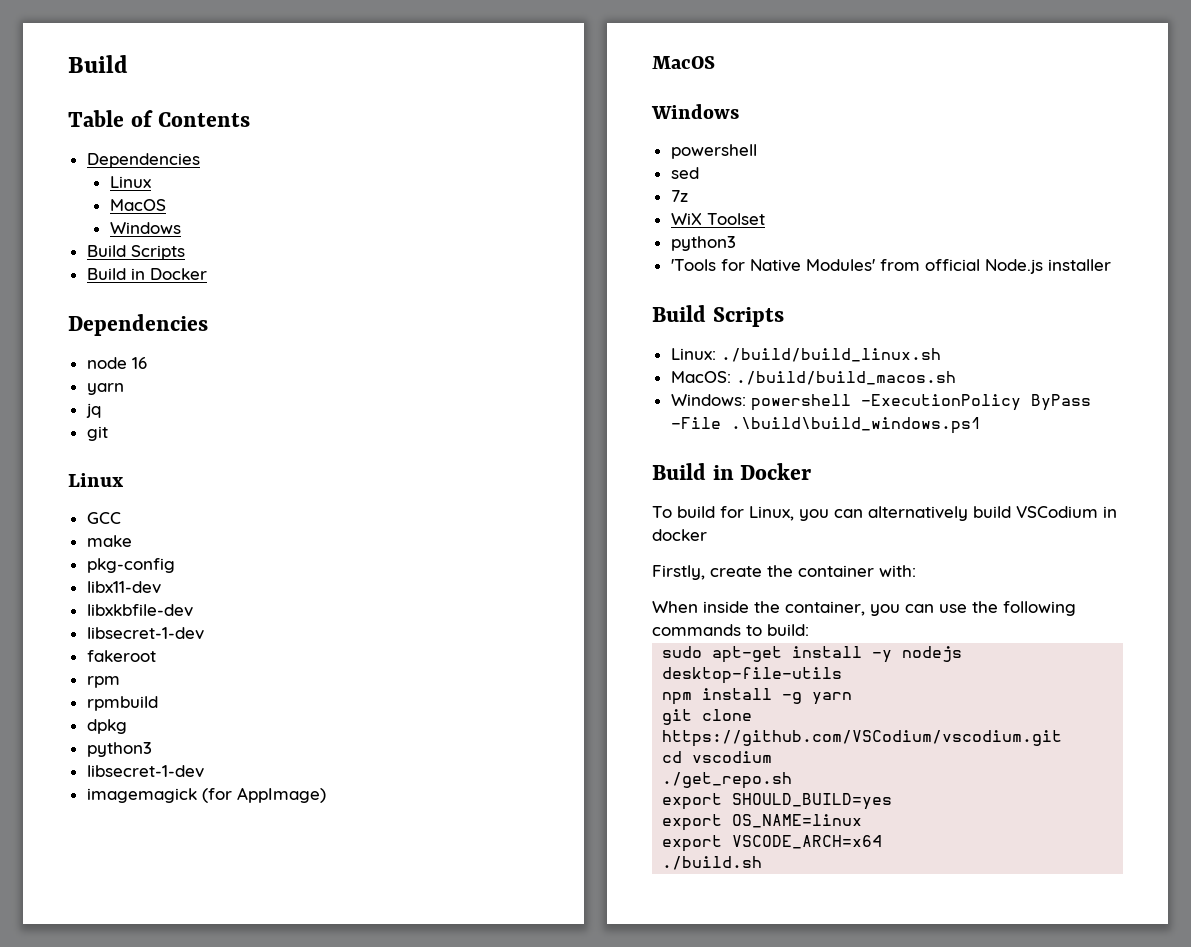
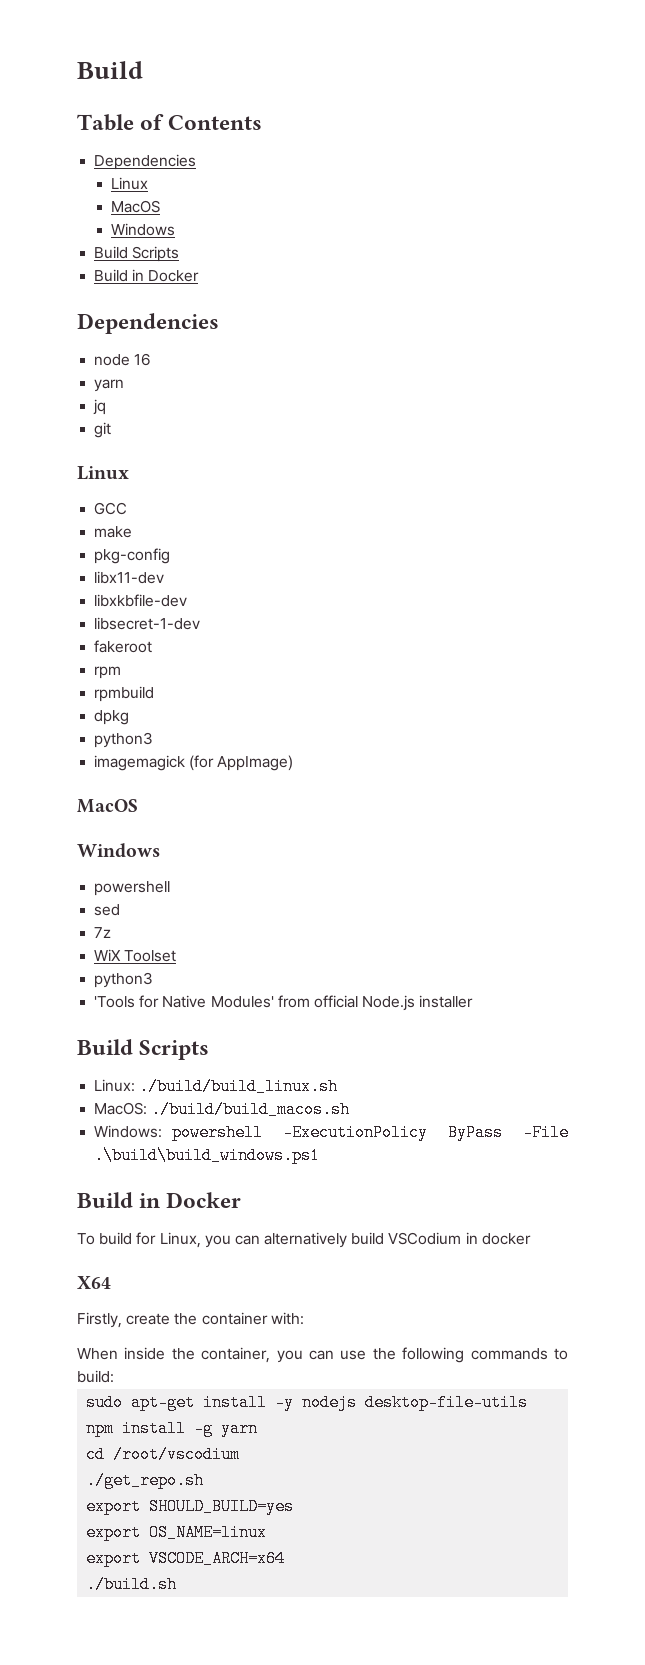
[86,765,204,778] // libsecret-1-dev -> (154, 740) none
(707, 535) none -> [77,1276,111,1289] // X64
[662,709,753,725] [662,730,1063,747] // git clone https://github.com/VSCodium/vscodium.git -> (259, 1428) none
[692,751,773,763] vscodium -> [113,1446,241,1463] /root/vscodium

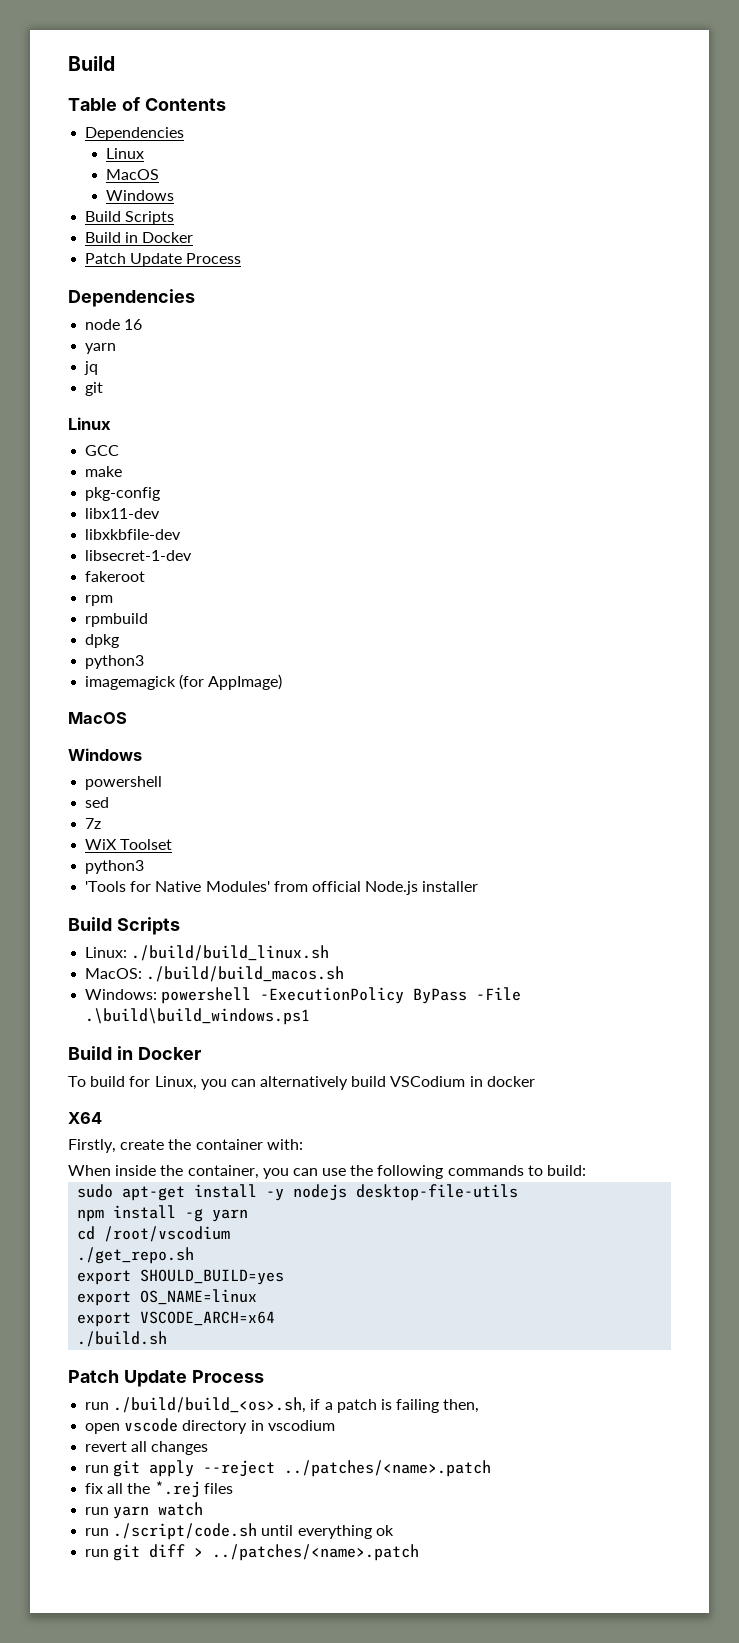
(200, 276) none -> [85,253,242,267] // Patch Update Process
(178, 1584) none -> [68,1370,264,1387] [85,1397,480,1413] [85,1418,335,1434] [85,1441,209,1455] [85,1460,492,1477] [85,1481,233,1498] [85,1502,204,1519] [85,1523,394,1540] [85,1544,420,1561] // Patch Update Process // run ./build/build_<os>.sh, if a patch is failing then, // open vscode directory in vscodium // revert all changes // run git apply --reject ../patches/<name>.patch // fix all the *.rej files // run yarn watch // run ./script/code.sh until everything ok // run git diff > ../patches/<name>.patch

